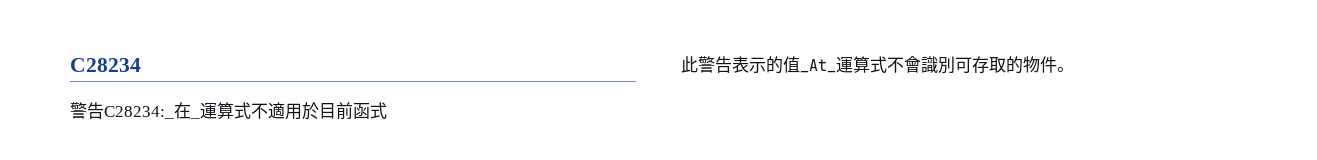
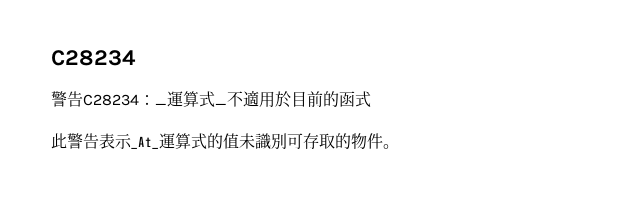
[104,102,191,119] C28234:_在 -> [83,94,155,106] C28234：
(251, 110) none -> [215,103,227,105] _
(353, 111) none -> [323,91,339,107] 的
[766,56,800,74] 的值 -> (132, 141) none
[887,56,921,73] 不會 -> [207,133,255,149] 的值未

